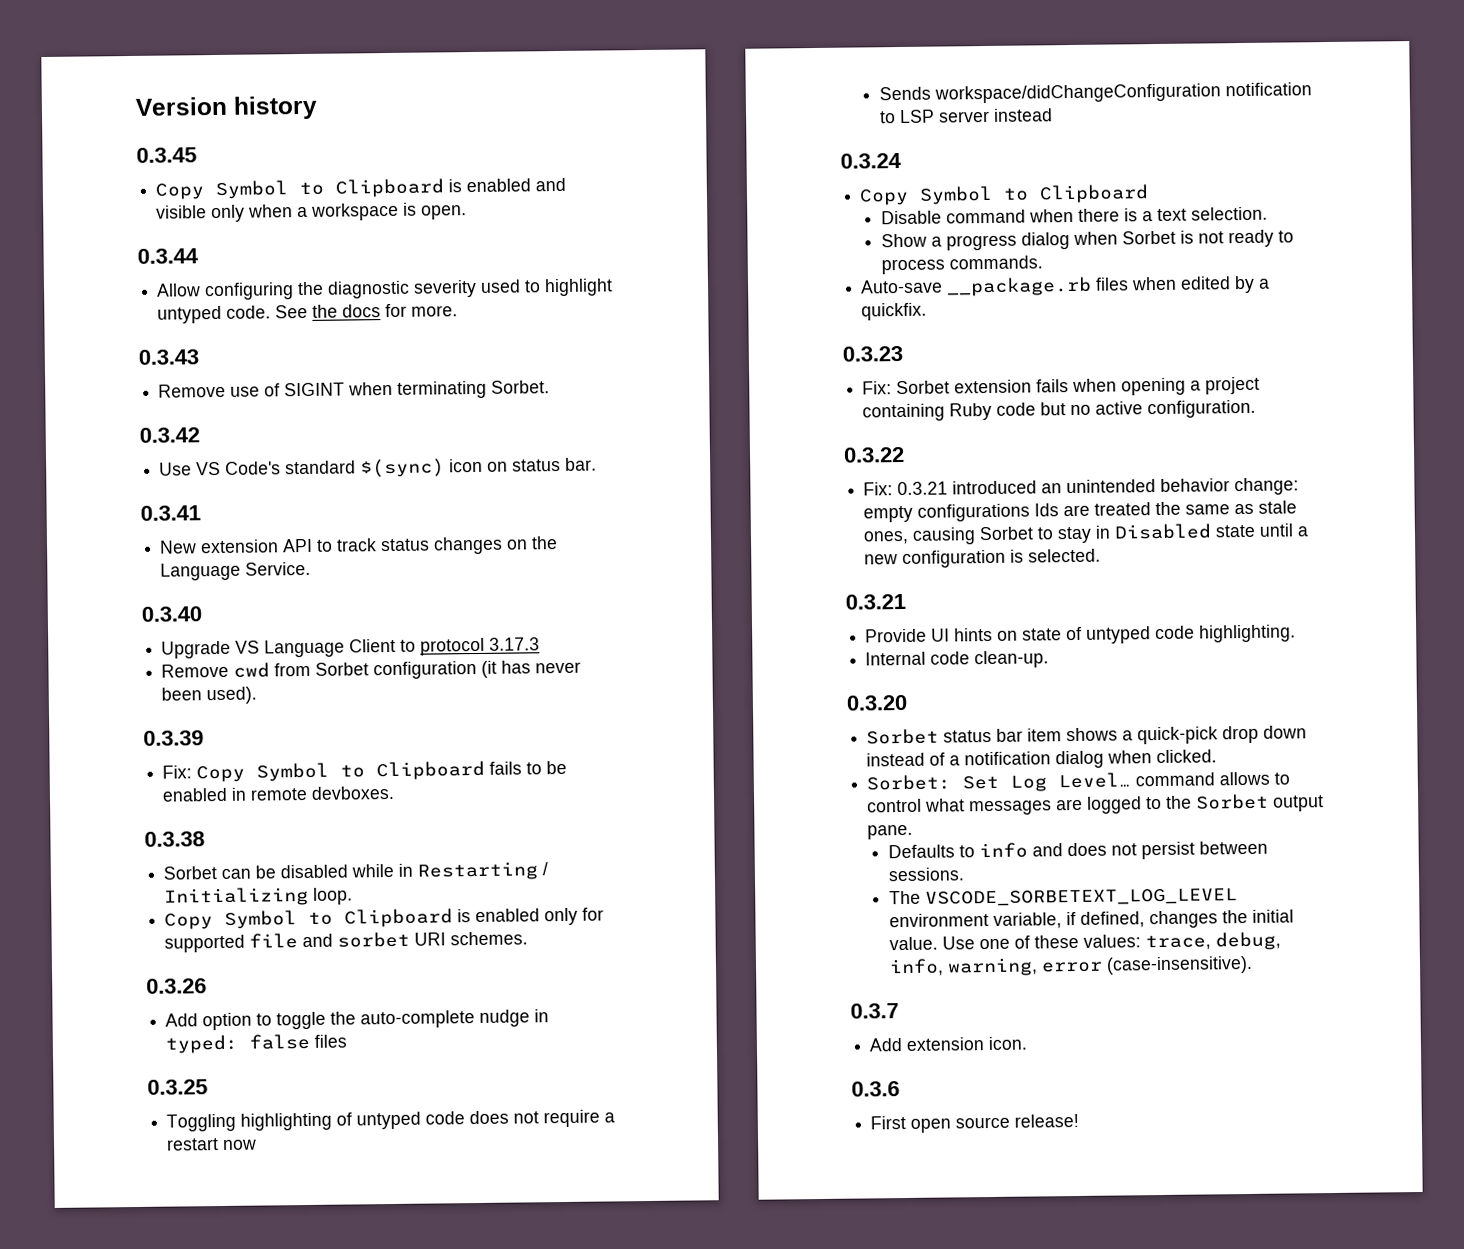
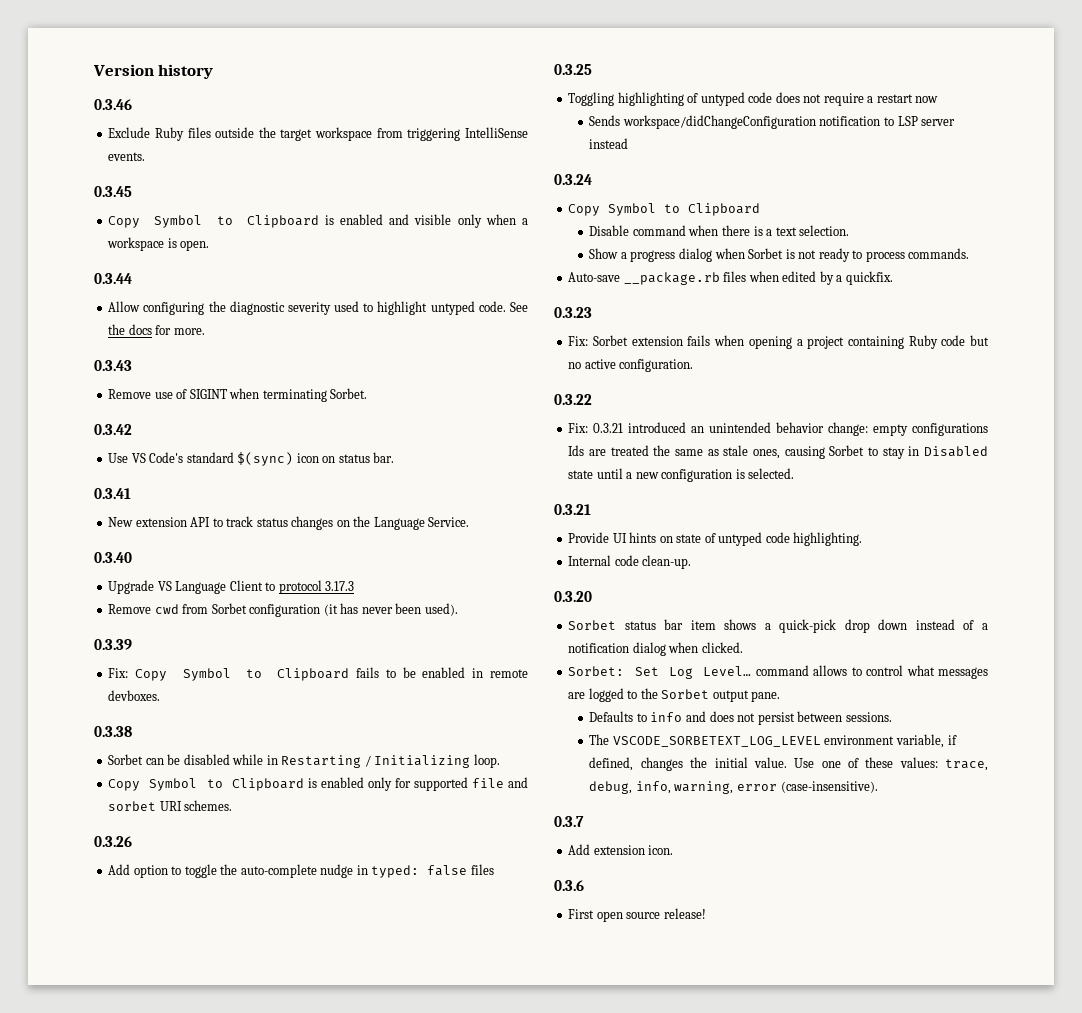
(318, 107) none -> [94,99,132,110] [108,127,528,141] [108,152,146,161] // 0.3.46 // Exclude Ruby files outside the target workspace from triggering IntelliSense events.

